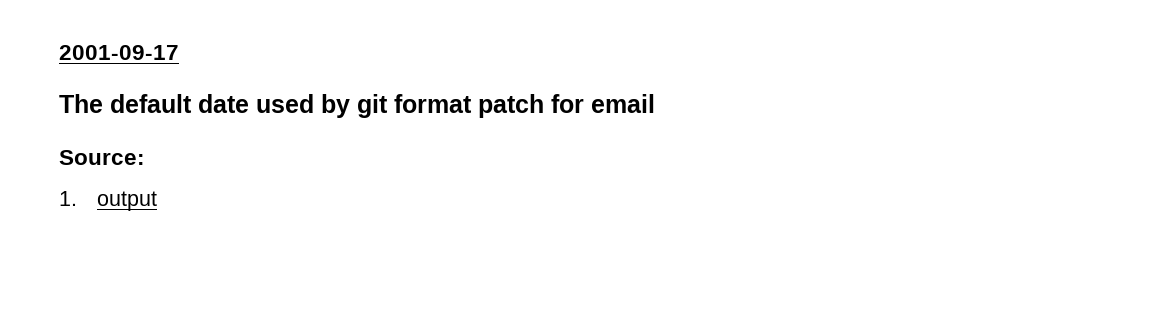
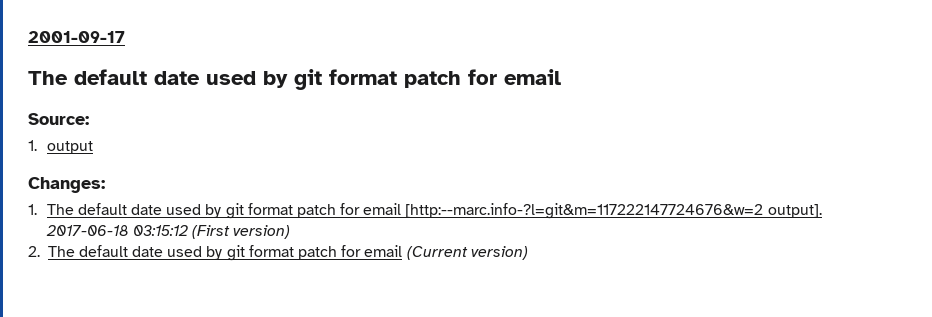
(158, 201) none -> [28,177,105,193] [28,203,822,219] [45,225,291,239] [28,245,528,261] // Changes: // 1. The default date used by git format patch for email [http:--marc.info-?l=git&m=117222147724676&w=2 output]. 2017-06-18 03:15:12 (First version) // 2. The default date used by git format patch for email (Current version)

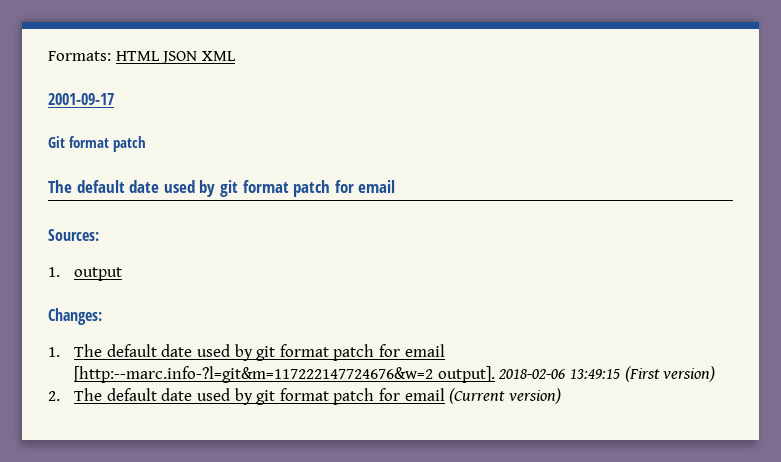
[28,31,125,43] 2001-09-17 -> [48,51,236,64] [48,93,114,105] [48,136,147,152] Formats: HTML JSON XML // 2001-09-17 // Git format patch
[28,113,89,125] Source: -> [48,229,99,241] Sources:
[45,225,188,236] 2017-06-18 03:15:12 -> [498,369,621,379] 2018-02-06 13:49:15

